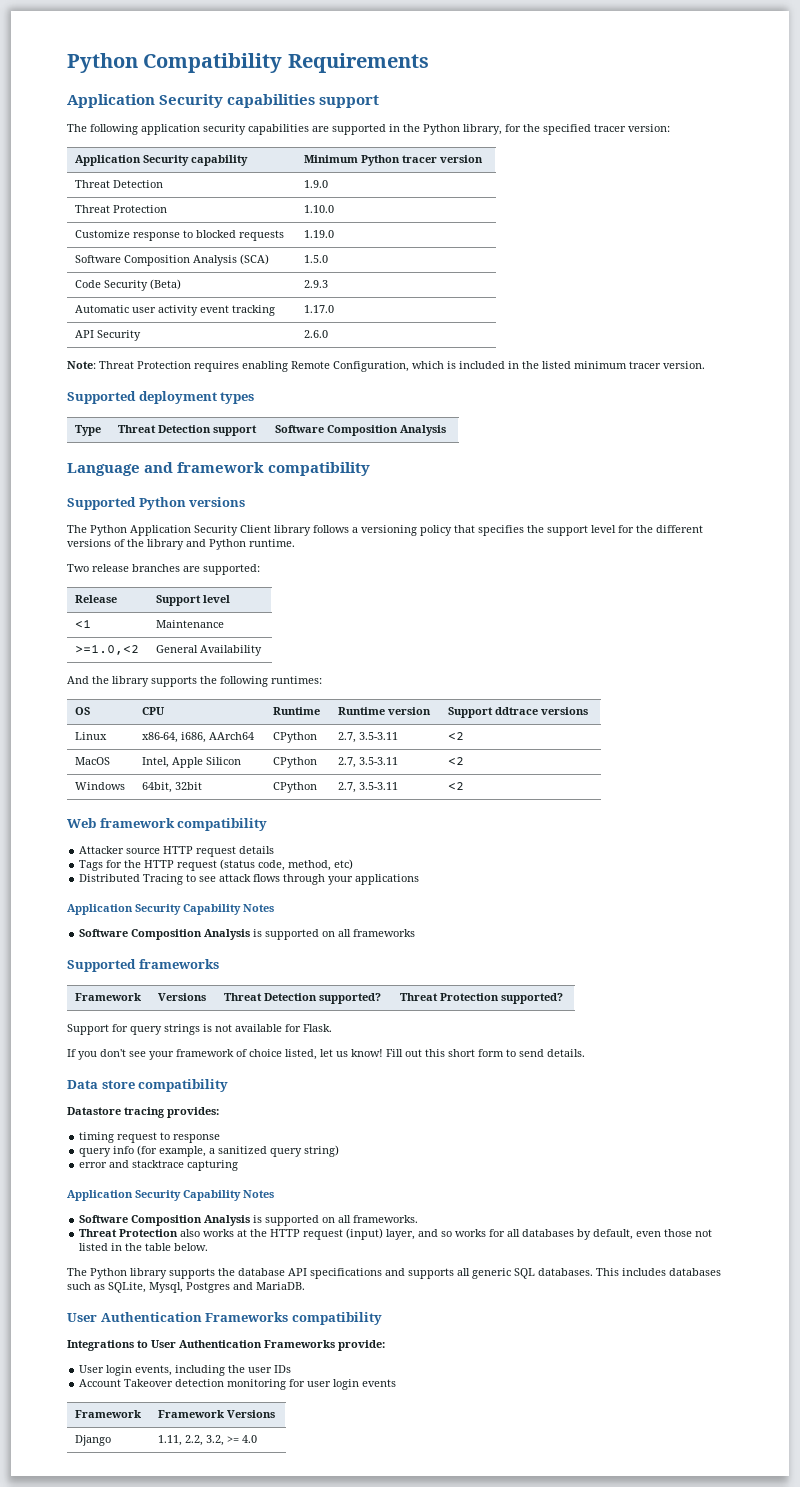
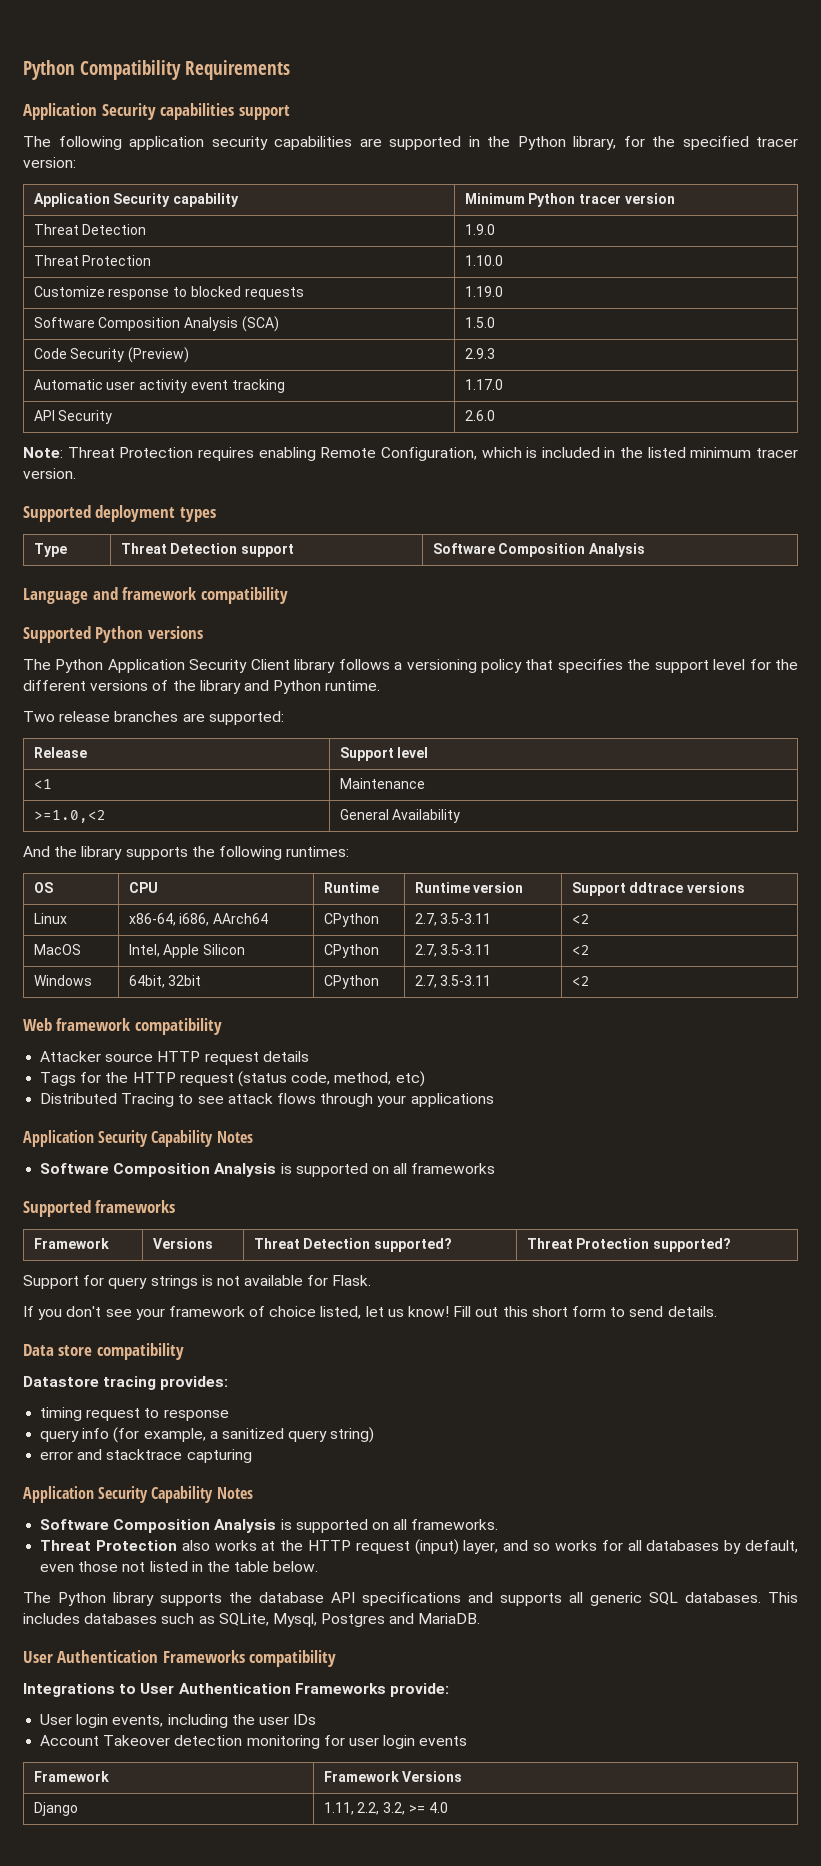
[150,279,182,290] (Beta) -> [128,347,190,363] (Preview)

